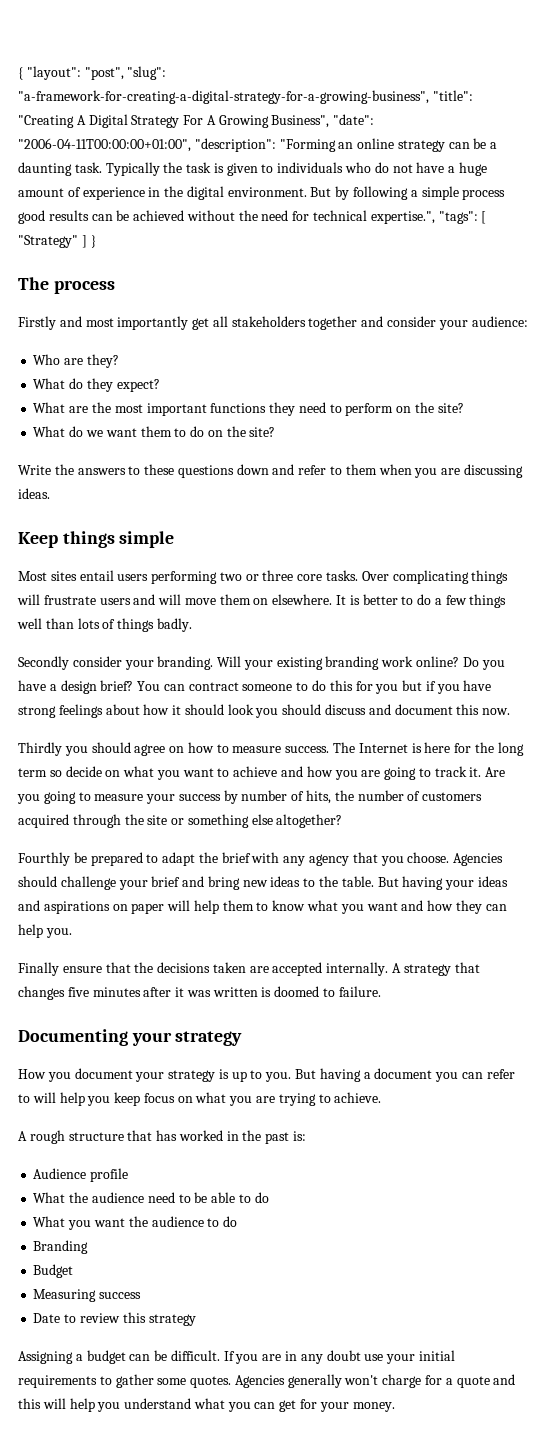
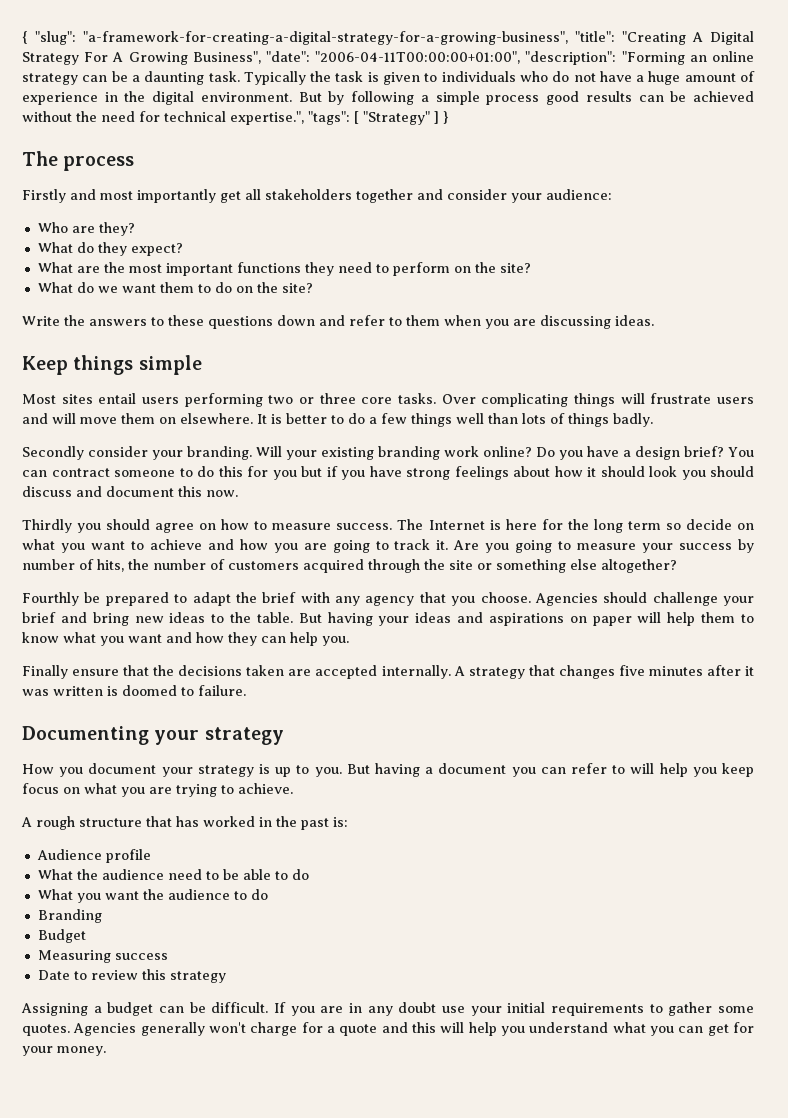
[26,66,124,80] "layout": "post", -> (28, 37) none

